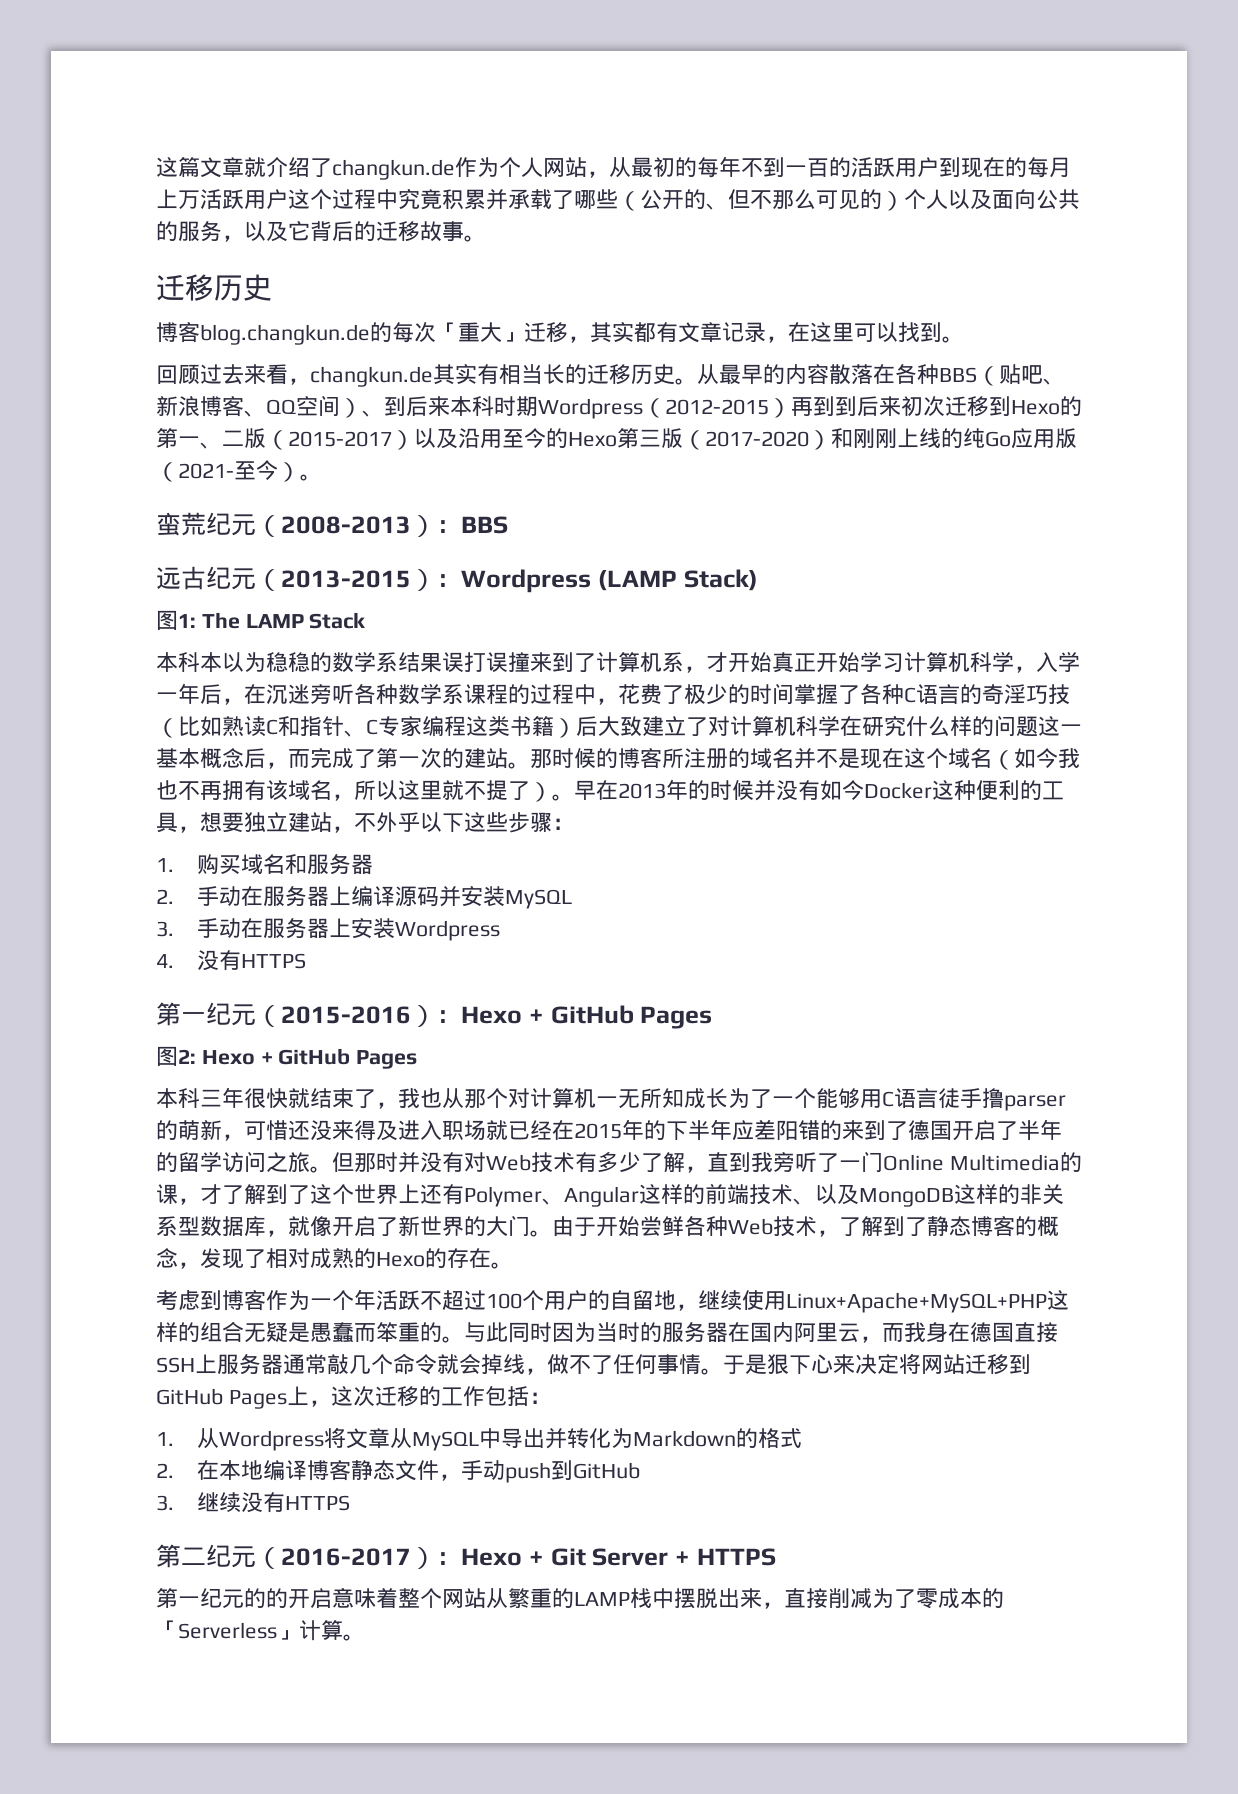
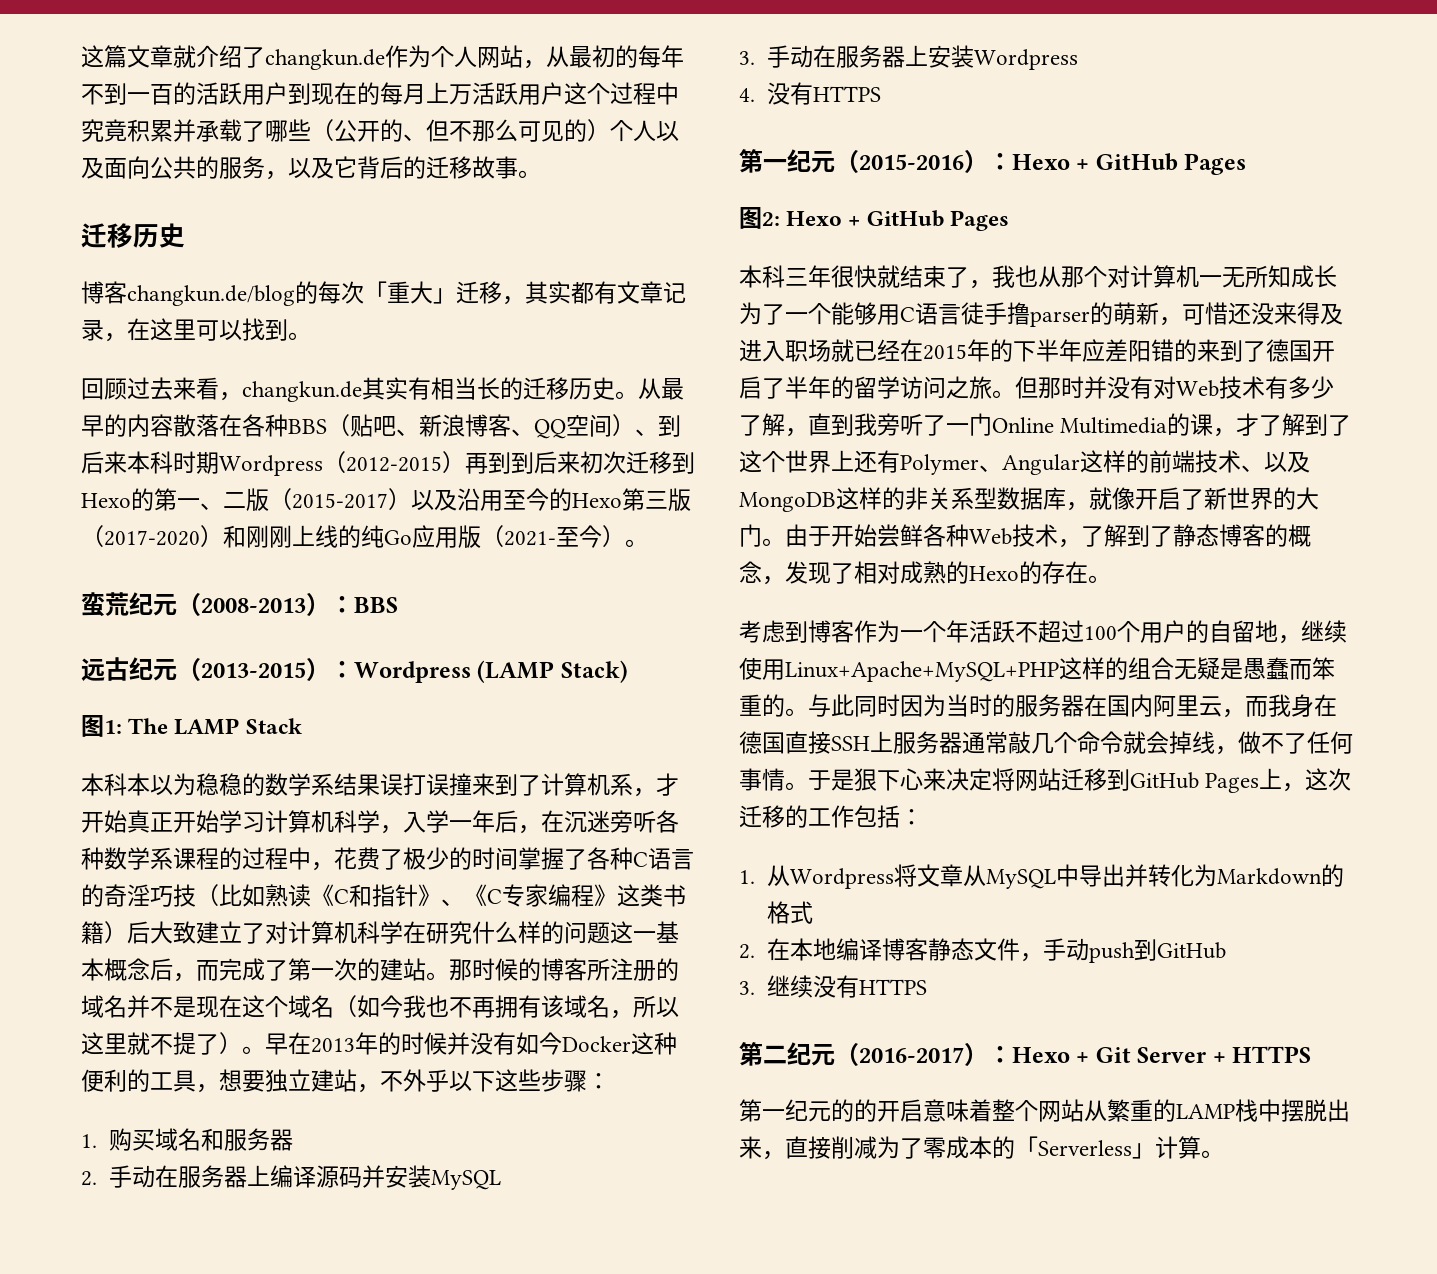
[200,324,370,345] blog.changkun.de -> [127,285,295,306] changkun.de/blog
(266, 726) none -> [311,884,334,906] 《
[344,730,366,737] 、 -> [418,884,487,906] 》、《
(466, 726) none -> [594,884,617,906] 》

